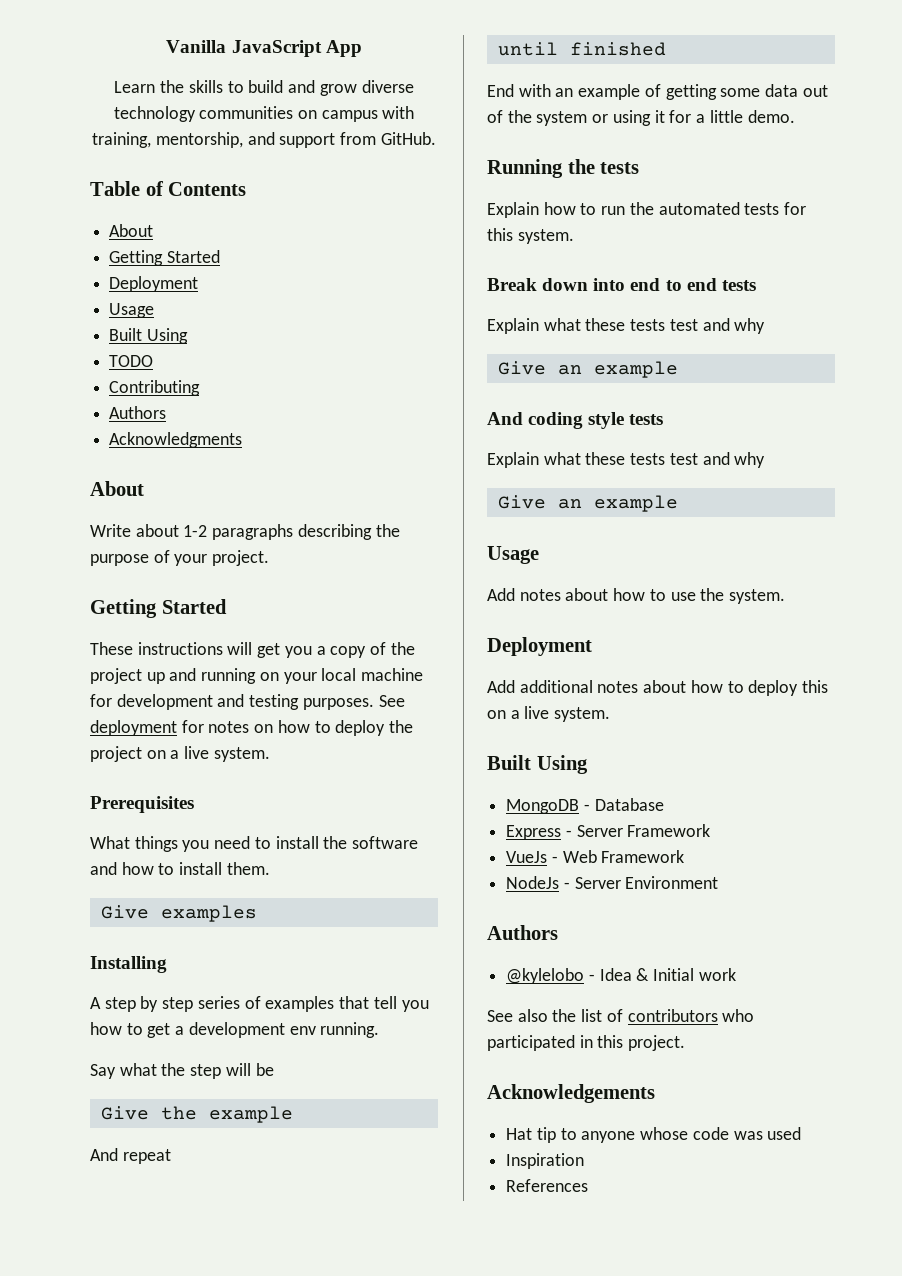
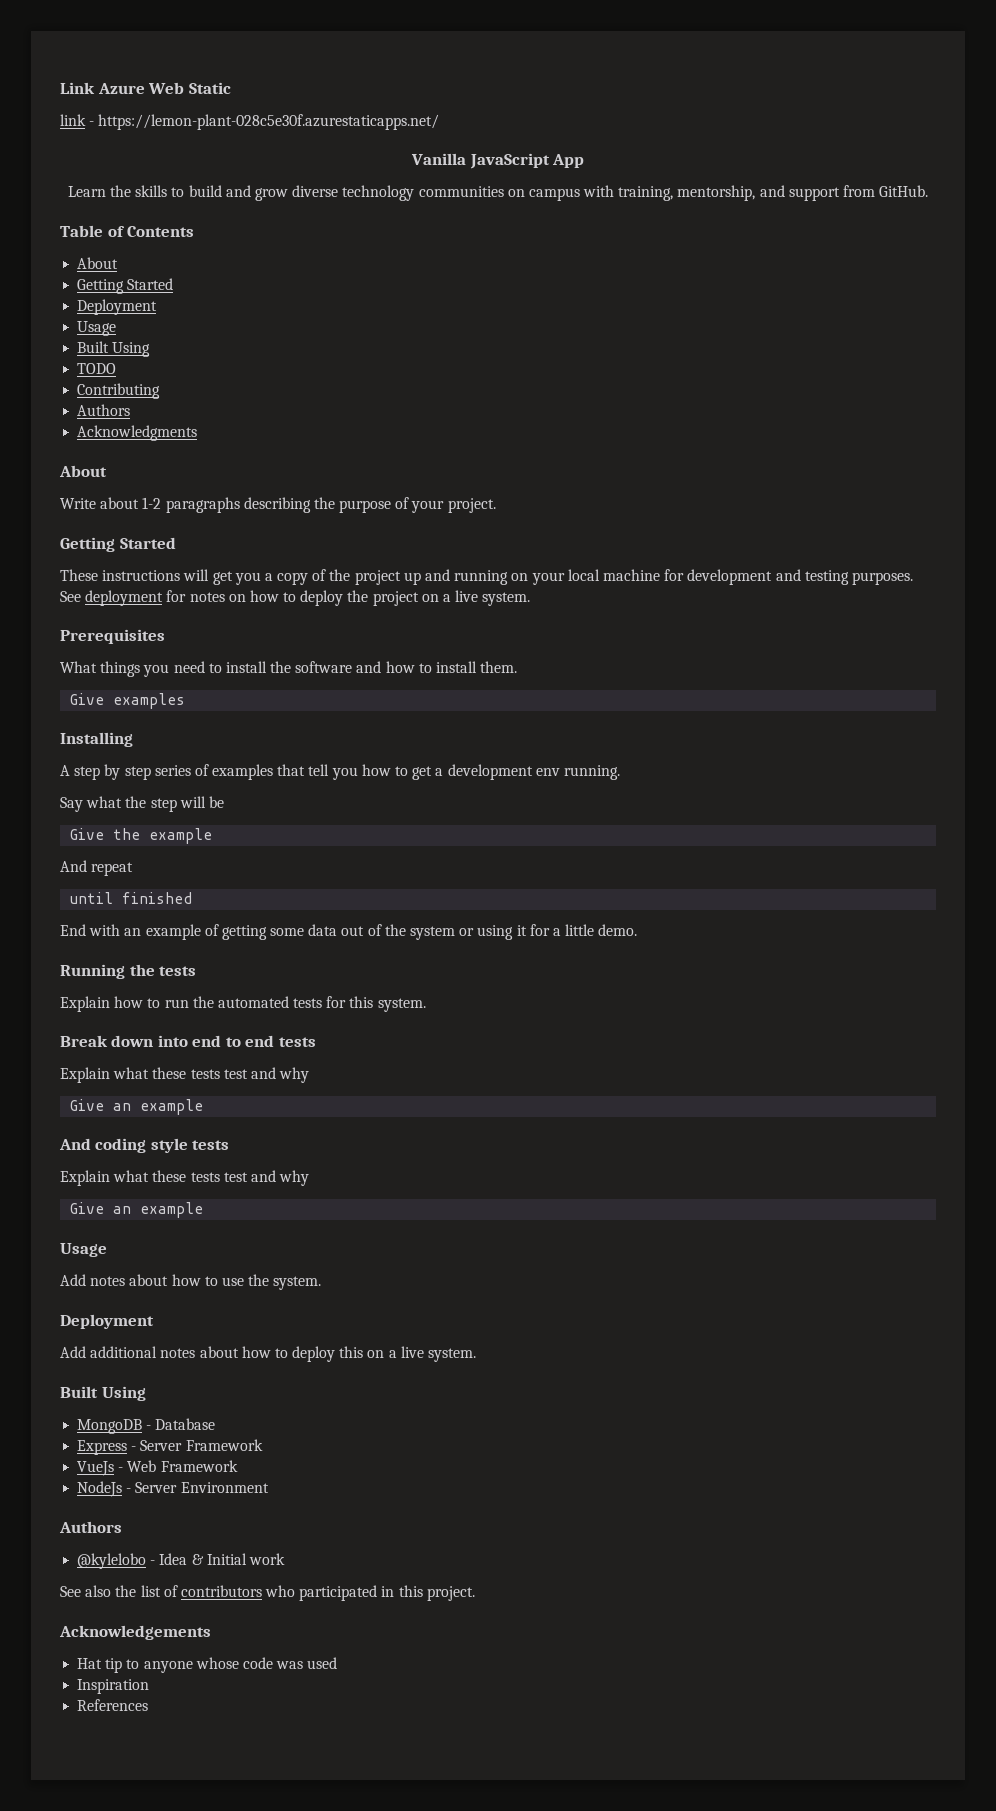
(166, 46) none -> [60,82,231,94] [60,114,440,130] Link Azure Web Static // link - https://lemon-plant-028c5e30f.azurestaticapps.net/ //

